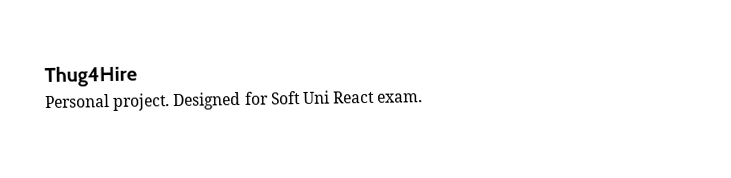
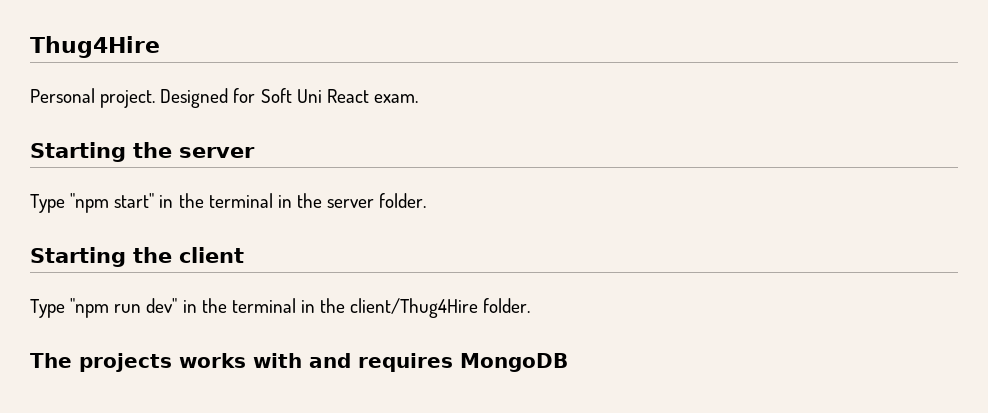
(424, 98) none -> [30,142,255,162] [30,193,427,213] [30,247,244,267] [30,298,531,318] [30,353,568,372] // Starting the server // Type "npm start" in the terminal in the server folder. // Starting the client // Type "npm run dev" in the terminal in the client/Thug4Hire folder. // The projects works with and requires MongoDB

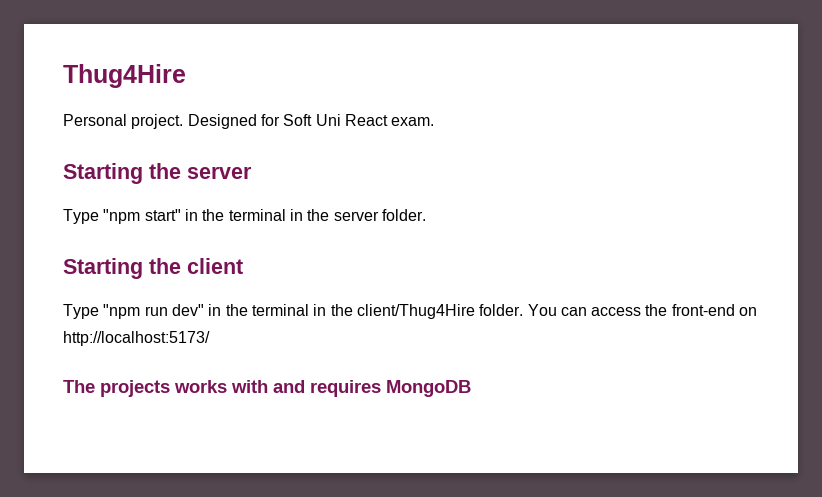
(531, 305) none -> [527,304,758,316] [63,331,210,346] You can access the front-end on http://localhost:5173/

